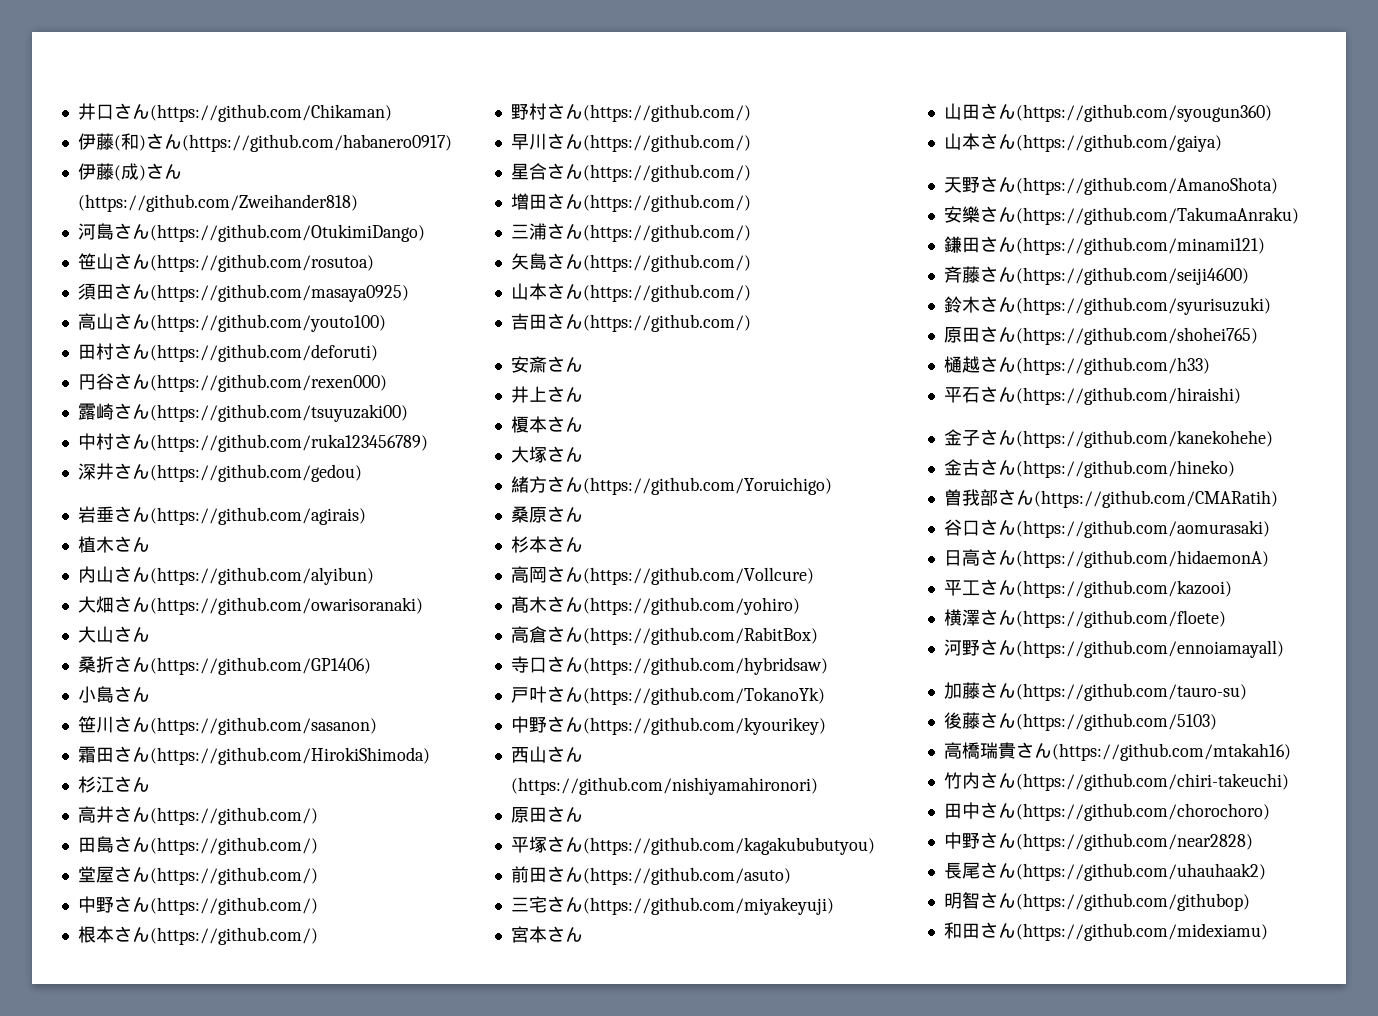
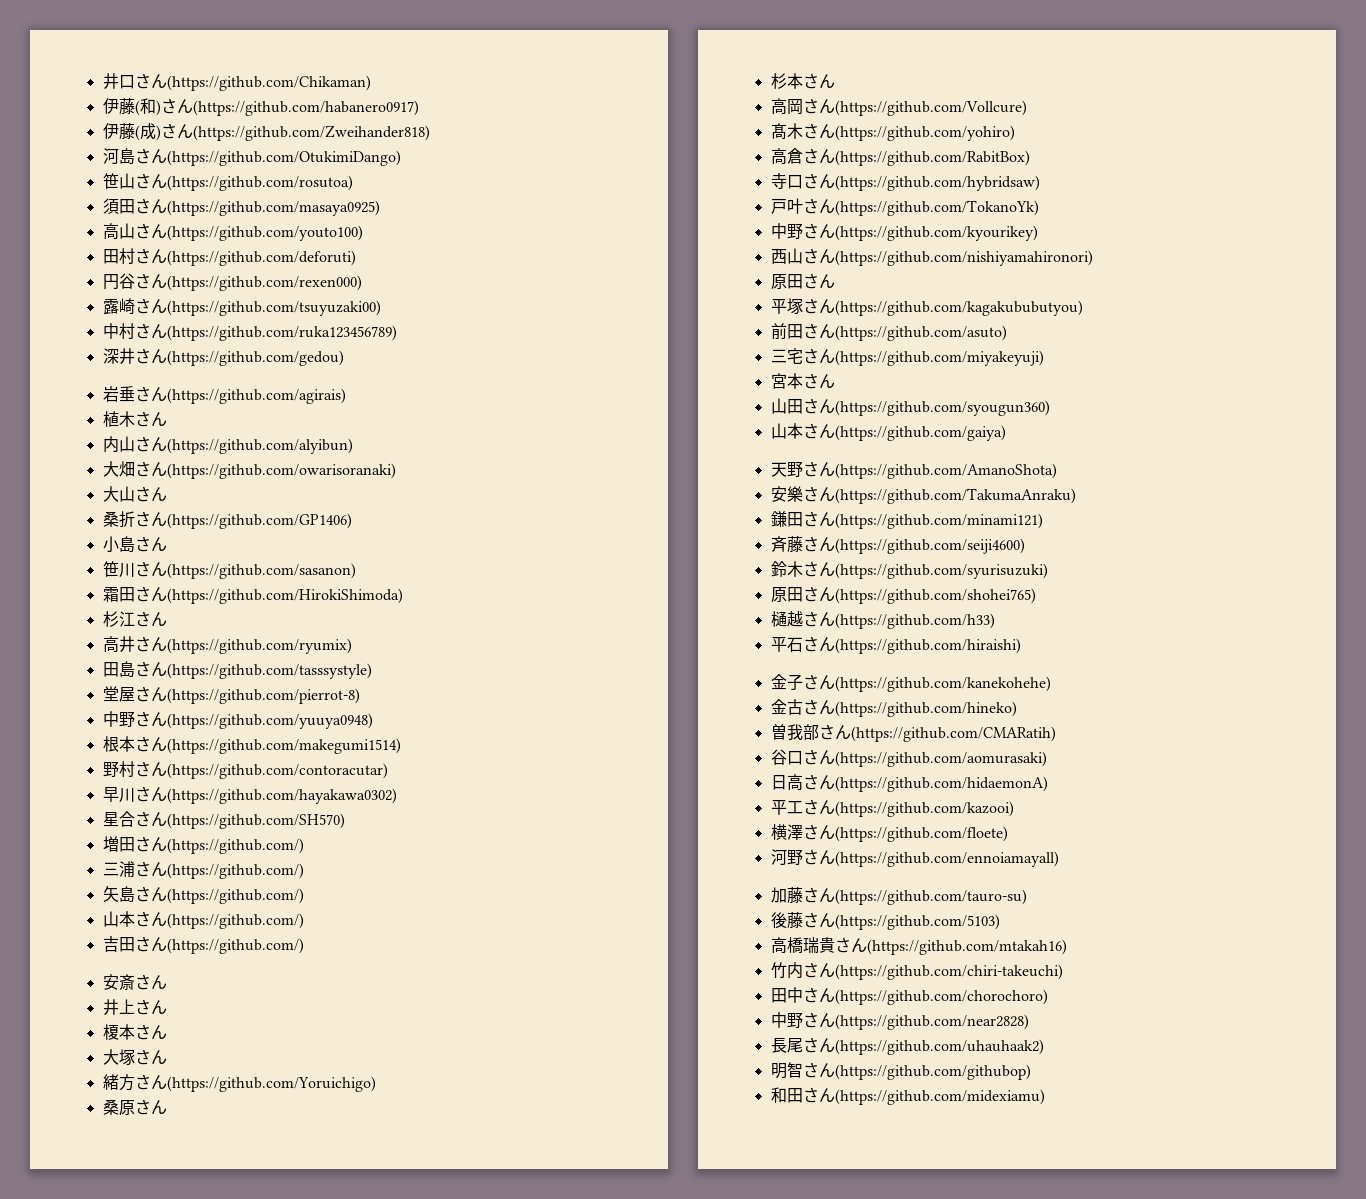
[149,807,318,825] (https://github.com/) -> [166,638,352,654] (https://github.com/ryumix)
[149,837,318,855] (https://github.com/) -> [166,663,372,679] (https://github.com/tasssystyle)
[149,867,318,885] [77,896,318,915] (https://github.com/) // 中野さん(https://github.com/) -> [166,688,360,704] [102,711,373,729] (https://github.com/pierrot-8) // 中野さん(https://github.com/yuuya0948)
[149,927,318,945] (https://github.com/) -> [166,738,401,754] (https://github.com/makegumi1514)
[582,104,751,122] (https://github.com/) -> [166,763,388,779] (https://github.com/contoracutar)
[582,134,751,152] (https://github.com/) -> [166,788,397,804] (https://github.com/hayakawa0302)
[582,164,751,182] (https://github.com/) -> [166,813,345,829] (https://github.com/SH570)

